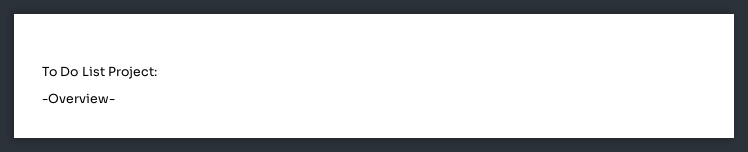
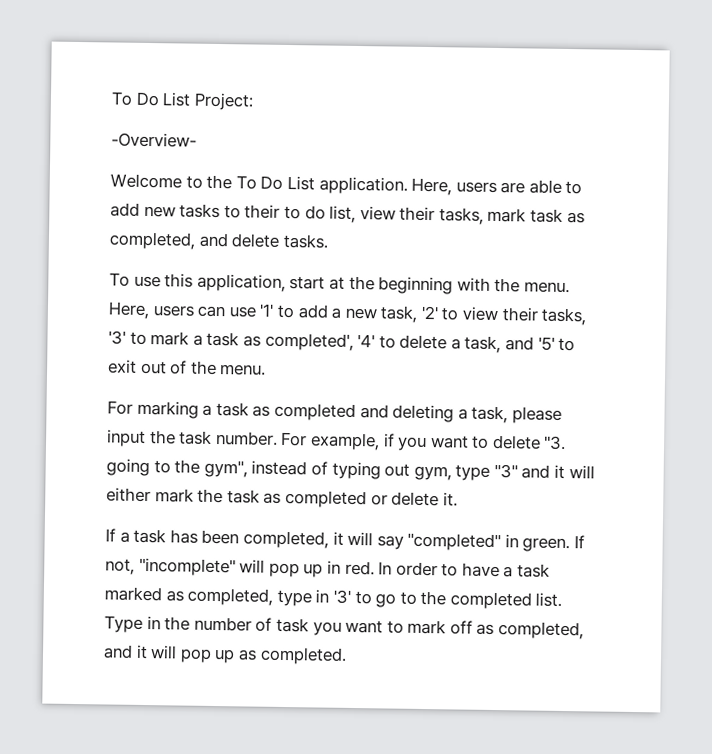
(115, 98) none -> [110,173,583,196] [110,202,585,225] [109,231,329,250] [109,272,570,295] [108,301,588,326] [108,330,576,354] [108,359,267,376] [107,400,562,424] [106,429,567,452] [106,458,595,481] [106,487,458,509] [105,528,586,553] [105,557,551,578] [104,586,563,610] [104,615,585,640] [103,644,347,665] // Welcome to the To Do List application. Here, users are able to add new tasks to their to do list, view their tasks, mark task as completed, and delete tasks. // To use this application, start at the beginning with the menu. Here, users can use '1' to add a new task, '2' to view their tasks, '3' to mark a task as completed', '4' to delete a task, and '5' to exit out of the menu. // For marking a task as completed and deleting a task, please input the task number. For example, if you want to delete "3. going to the gym", instead of typing out gym, type "3" and it will either mark the task as completed or delete it. // If a task has been completed, it will say "completed" in green. If not, "incomplete" will pop up in red. In order to have a task marked as completed, type in '3' to go to the completed list. Type in the number of task you want to mark off as completed, and it will pop up as completed.

